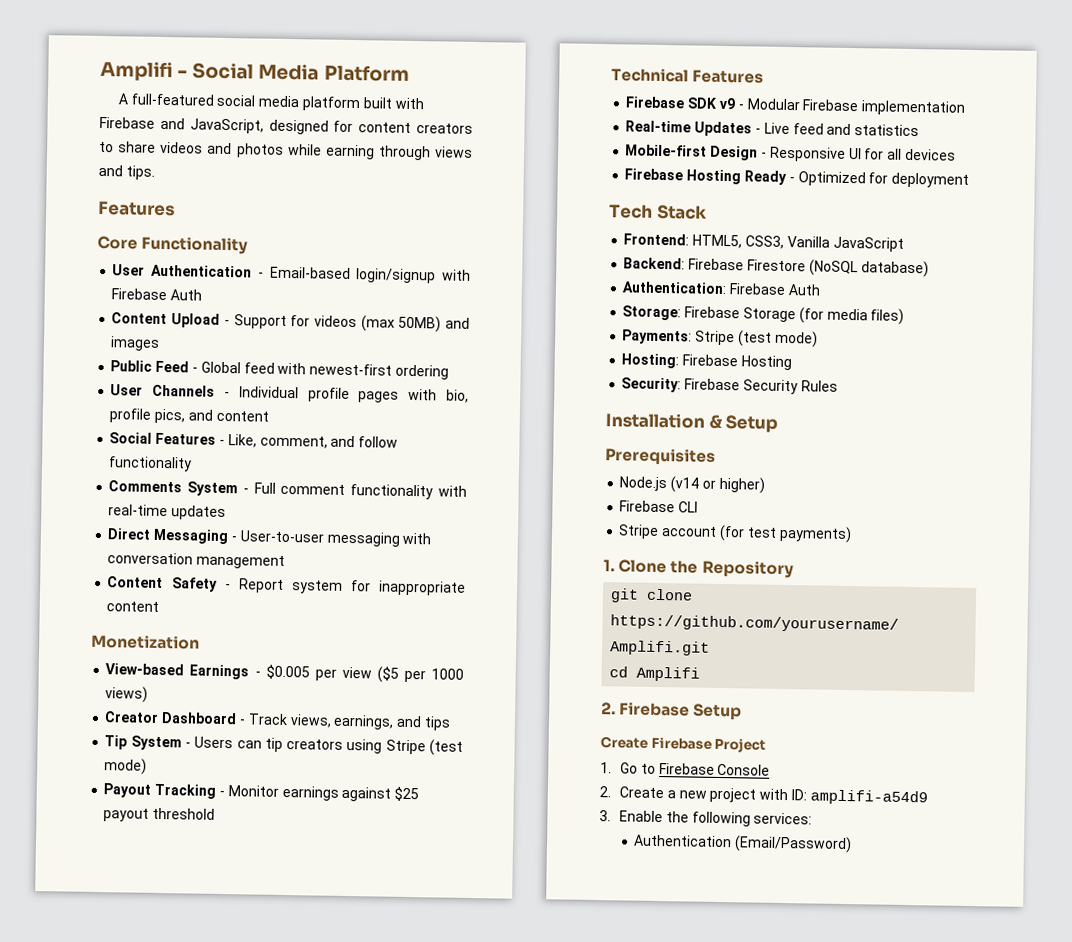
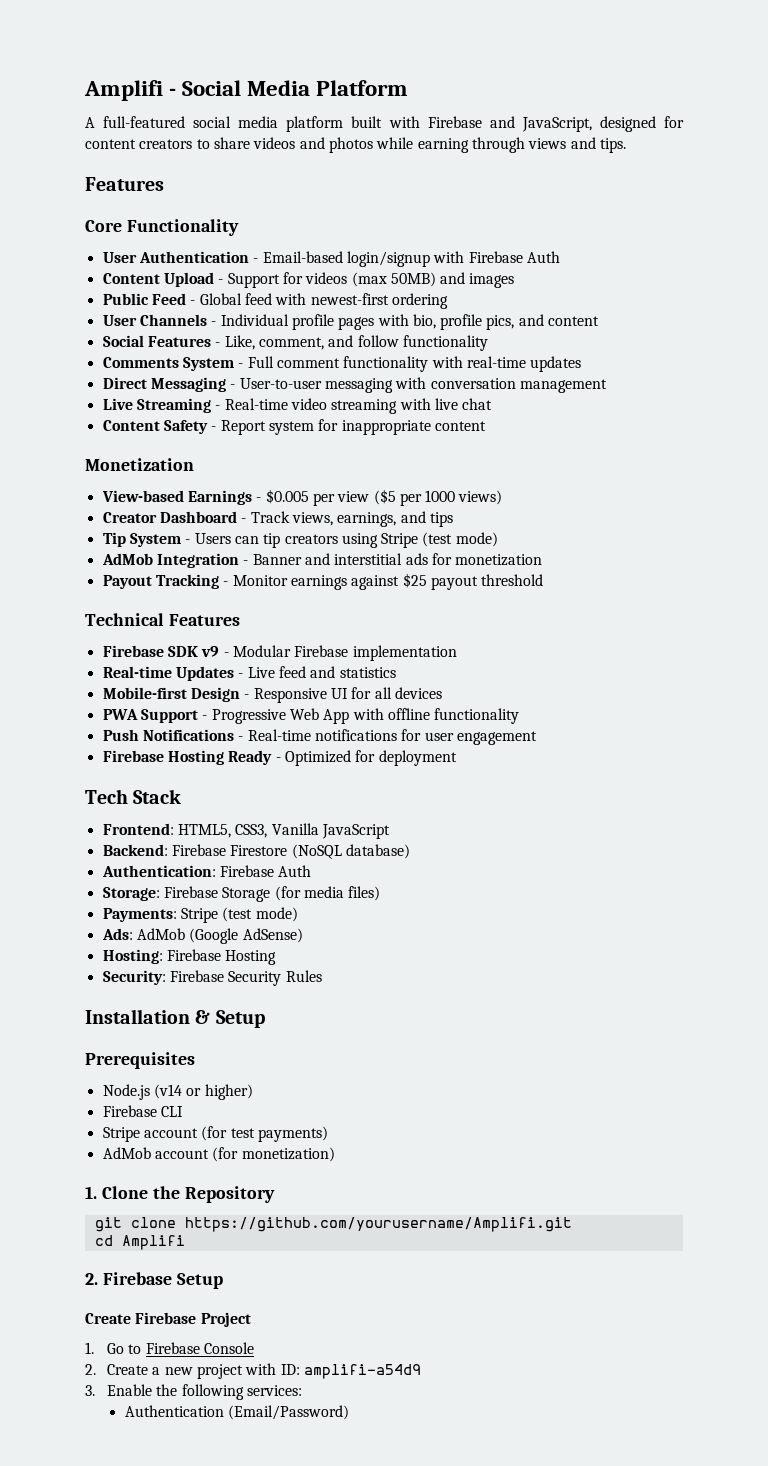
(286, 561) none -> [102,398,493,414] // Live Streaming - Real-time video streaming with live chat
(148, 766) none -> [101,553,543,568] // AdMob Integration - Banner and interstitial ads for monetization
(956, 154) none -> [102,708,520,724] [102,729,537,745] // PWA Support - Progressive Web App with offline functionality // Push Notifications - Real-time notifications for user engagement
(818, 339) none -> [101,928,303,944] // Ads: AdMob (Google AdSense)
(852, 534) none -> [102,1147,335,1162] // AdMob account (for monetization)

